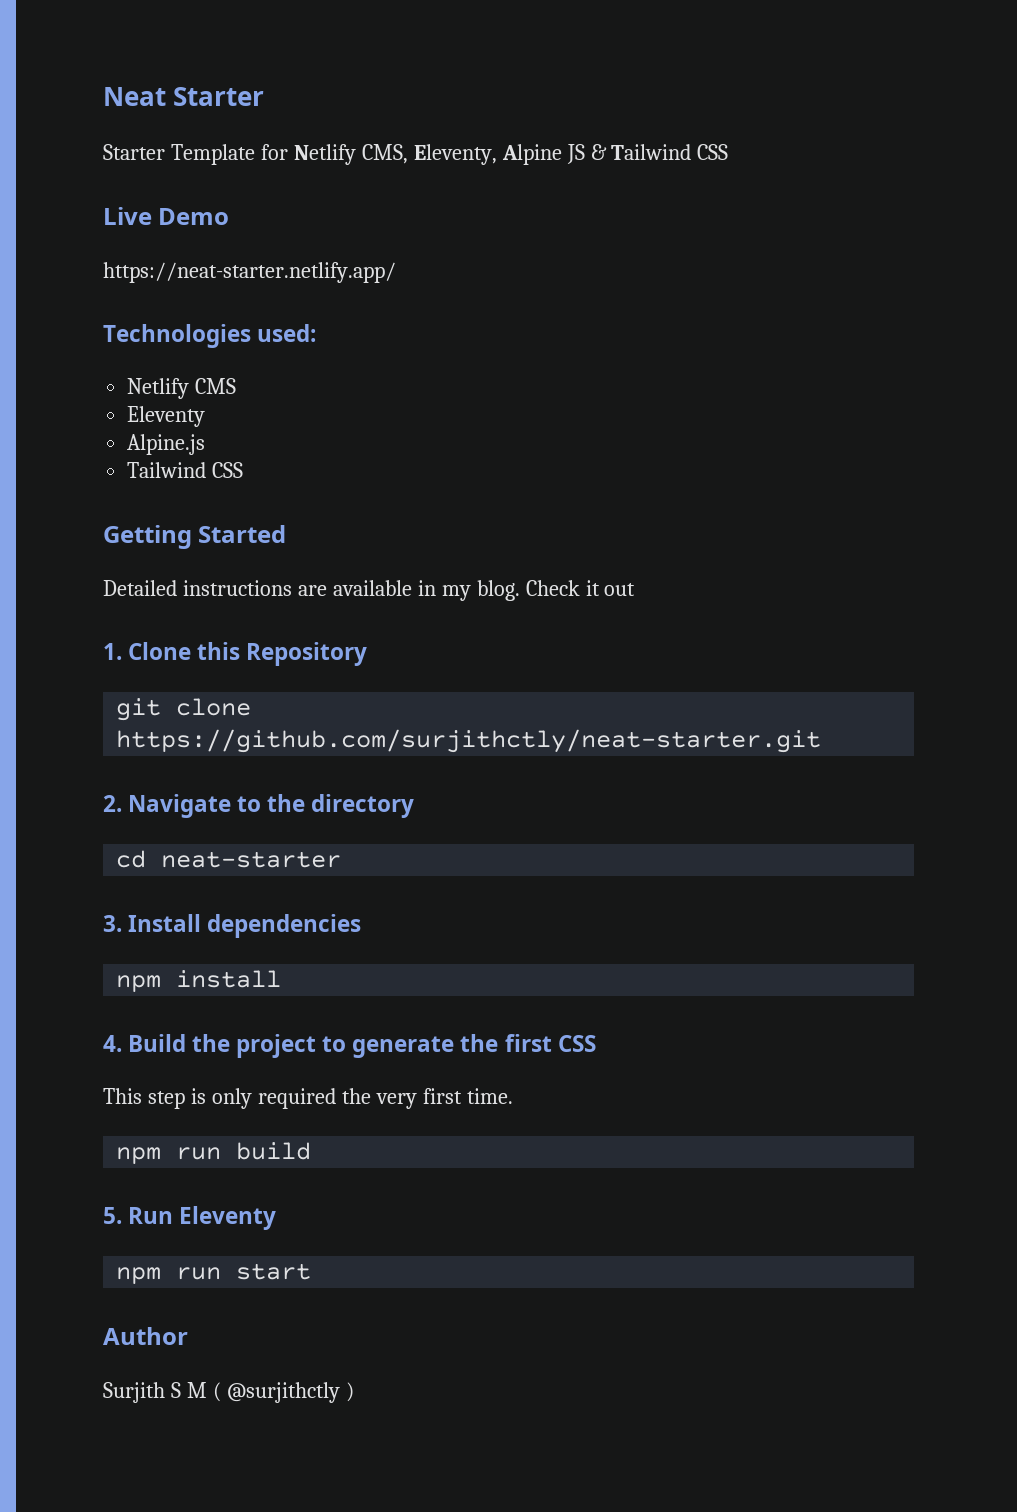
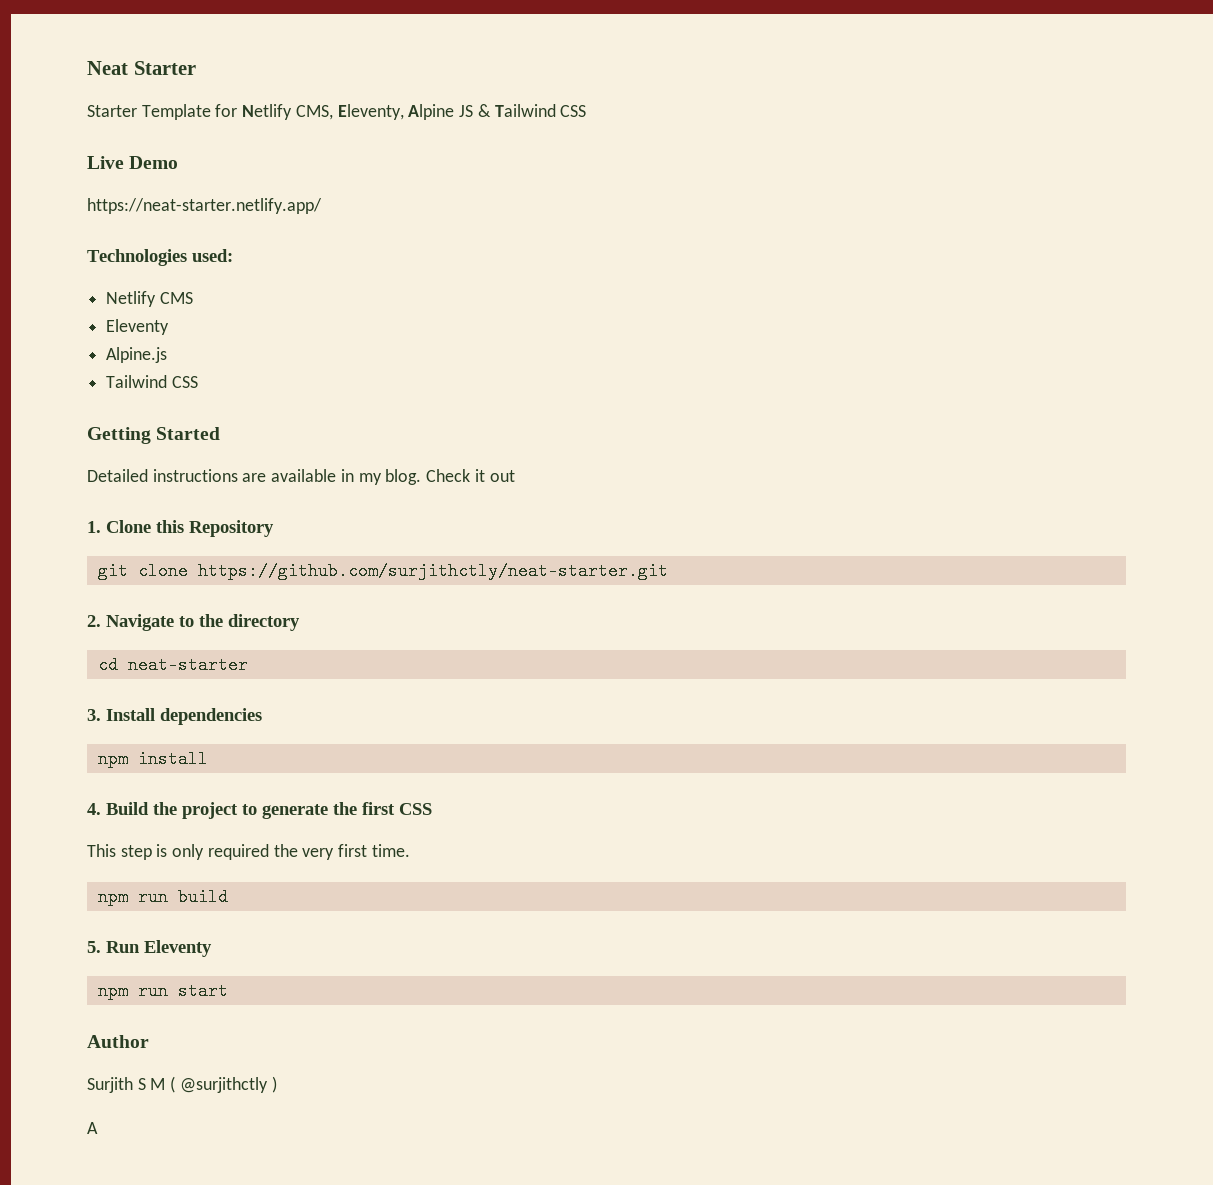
(354, 1392) none -> [87,1122,98,1134] // A

